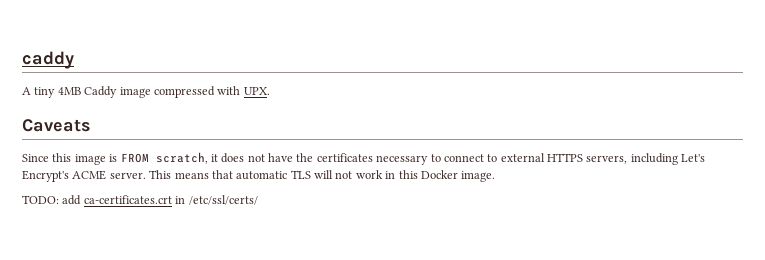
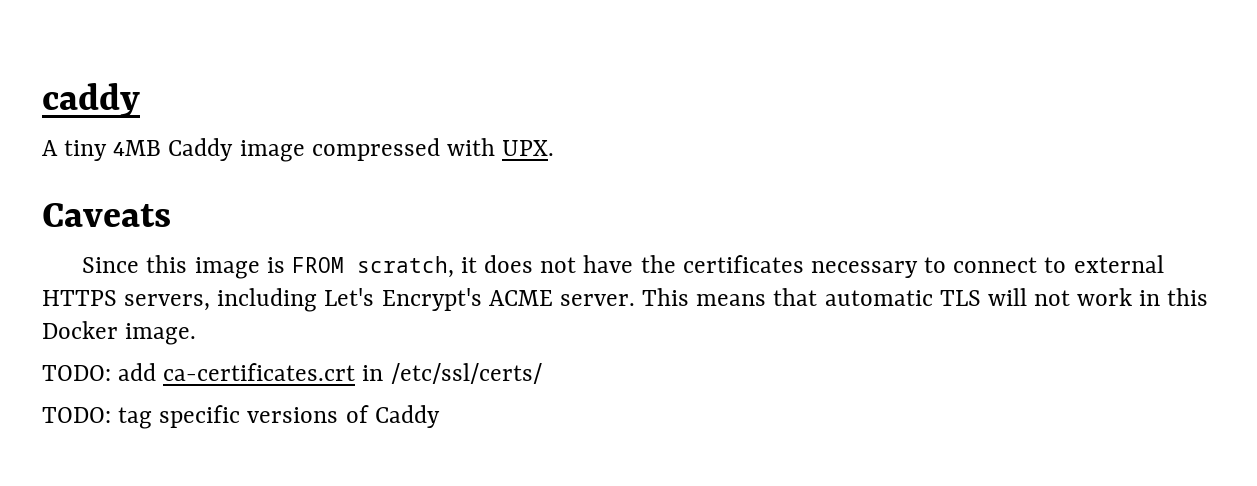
(258, 200) none -> [42,405,440,429] // TODO: tag specific versions of Caddy

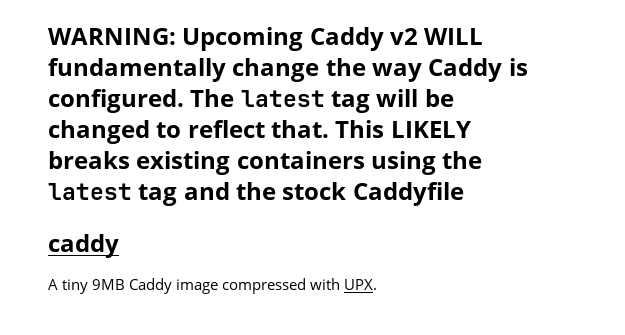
(42, 100) none -> [48,27,484,51] [48,58,528,82] [48,89,454,113] [48,120,471,144] [48,151,483,175] [48,182,464,206] WARNING: Upcoming Caddy v2 WILL fundamentally change the way Caddy is configured. The latest tag will be changed to reflect that. This LIKELY breaks existing containers using the latest tag and the stock Caddyfile //
[113,140,162,156] 4MB -> [92,279,126,290] 9MB
[42,203,171,227] [82,255,1164,279] [42,288,1209,312] [42,321,197,345] [42,363,542,384] [42,405,440,429] // Caveats // Since this image is FROM scratch, it does not have the certificates necessary to connect to external HTTPS servers, including Let's Encrypt's ACME server. This means that automatic TLS will not work in this Docker image. // TODO: add ca-certificates.crt in /etc/ssl/certs/ // TODO: tag specific versions of Caddy -> (378, 284) none

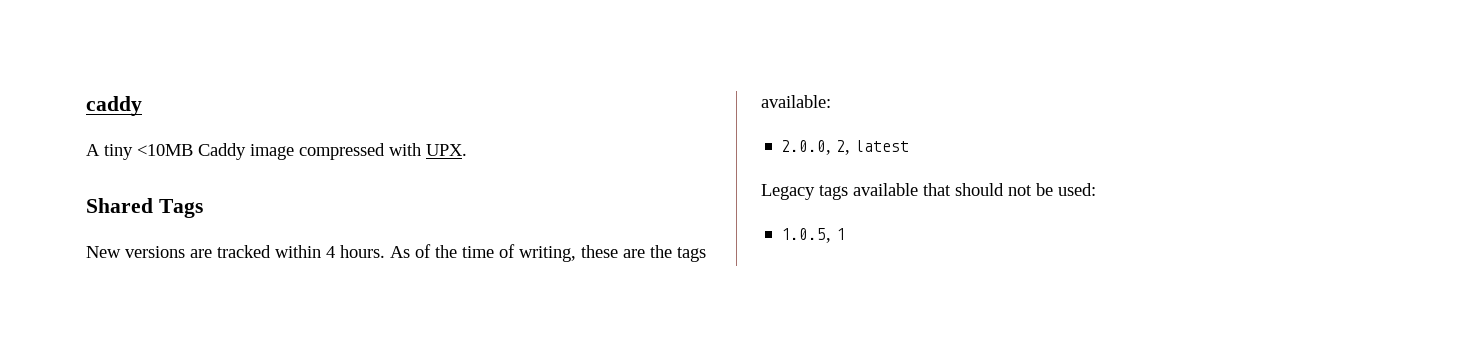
[48,27,484,51] [48,58,528,82] [48,89,454,113] [48,120,471,144] [48,151,483,175] [48,182,464,206] WARNING: Upcoming Caddy v2 WILL fundamentally change the way Caddy is configured. The latest tag will be changed to reflect that. This LIKELY breaks existing containers using the latest tag and the stock Caddyfile // -> (86, 106) none
[92,279,126,290] 9MB -> [137,144,193,156] <10MB
(378, 284) none -> [86,198,203,218] [86,244,706,262] [761,95,831,108] [781,140,910,155] [761,183,1096,200] [781,228,846,243] // Shared Tags // New versions are tracked within 4 hours. As of the time of writing, these are the tags available: // 2.0.0, 2, latest // Legacy tags available that should not be used: // 1.0.5, 1

